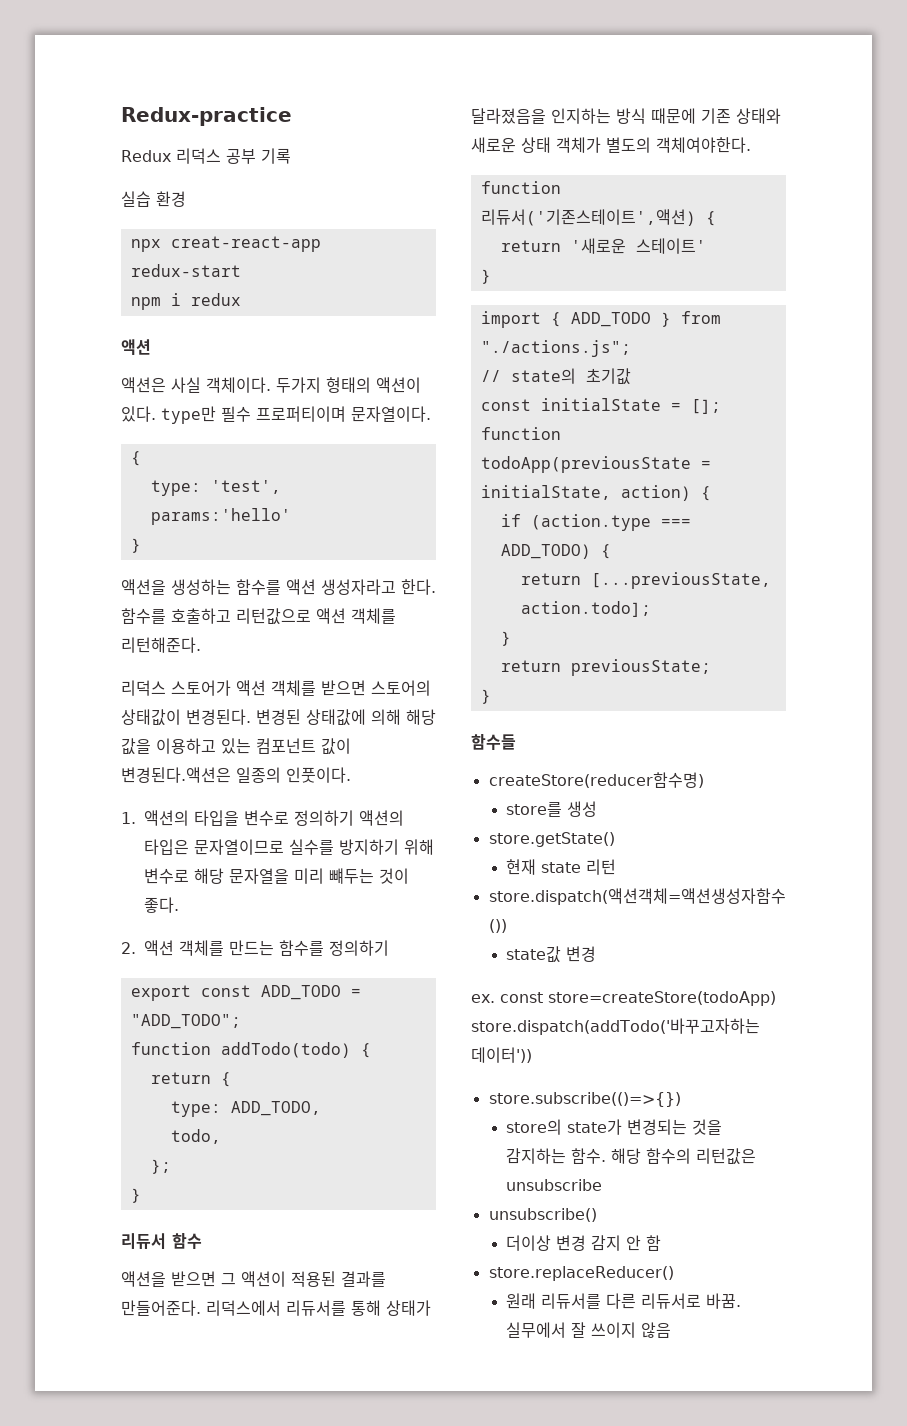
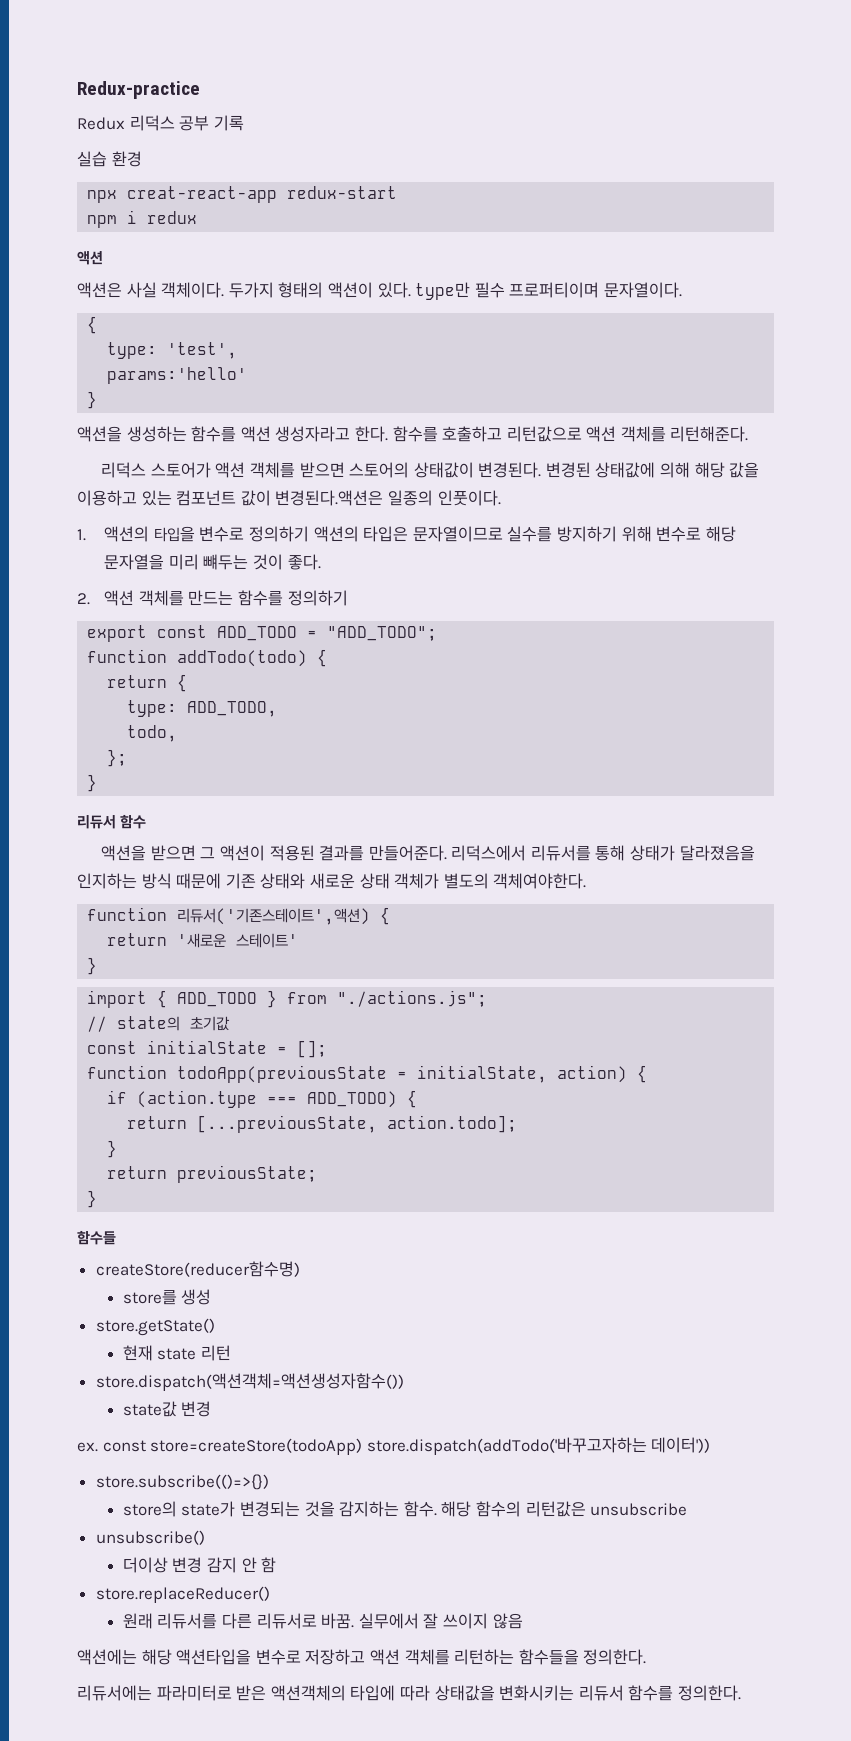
(672, 1330) none -> [77,1649,647,1665] [77,1685,741,1701] // 액션에는 해당 액션타입을 변수로 저장하고 액션 객체를 리턴하는 함수들을 정의한다. // 리듀서에는 파라미터로 받은 액션객체의 타입에 따라 상태값을 변화시키는 리듀서 함수를 정의한다.

